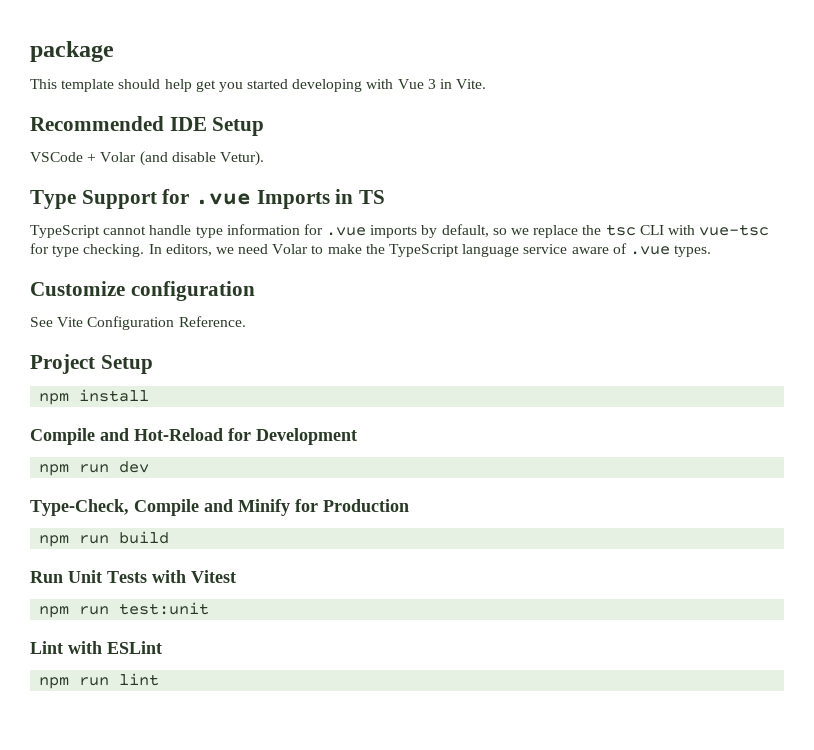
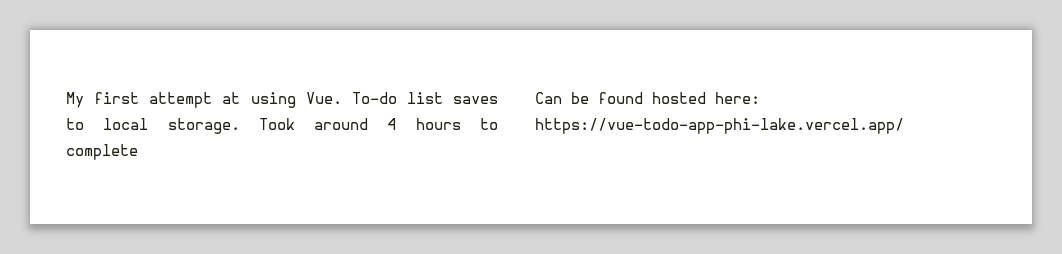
[30,41,114,62] [30,79,487,92] [30,116,265,136] [30,151,264,166] [30,189,386,209] [30,224,770,238] [30,243,712,257] [30,281,255,301] [30,316,246,330] [30,354,153,374] [39,389,150,405] [30,428,357,445] [39,461,150,476] [30,499,409,516] [39,531,170,547] [30,570,236,583] [39,602,210,618] [30,641,162,654] [39,673,160,689] package // This template should help get you started developing with Vue 3 in Vite. // Recommended IDE Setup // VSCode + Volar (and disable Vetur). // Type Support for .vue Imports in TS // TypeScript cannot handle type information for .vue imports by default, so we replace the tsc CLI with vue-tsc for type checking. In editors, we need Volar to make the TypeScript language service aware of .vue types. // Customize configuration // See Vite Configuration Reference. // Project Setup // npm install // Compile and Hot-Reload for Development // npm run dev // Type-Check, Compile and Minify for Production // npm run build // Run Unit Tests with Vitest // npm run test:unit // Lint with ESLint // npm run lint -> [66,92,498,108] [66,118,498,134] [66,144,138,160] [535,92,760,104] [535,118,904,134] My first attempt at using Vue. To-do list saves to local storage. Took around 4 hours to complete // Can be found hosted here: https://vue-todo-app-phi-lake.vercel.app/

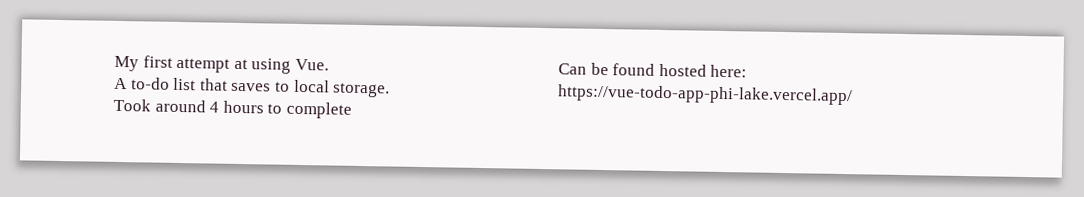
[351,92,443,104] To-do list -> [114,77,228,91] // A to-do list that
(240, 126) none -> (391, 90) //

